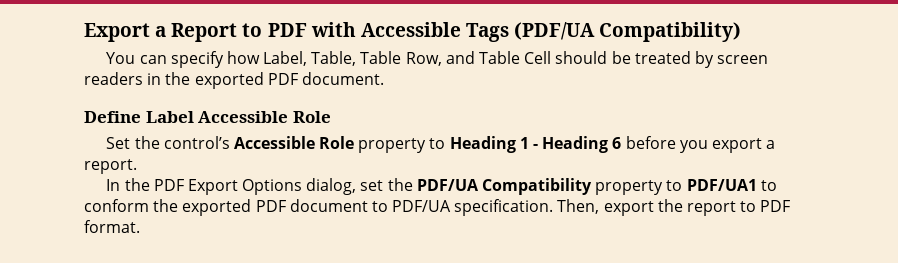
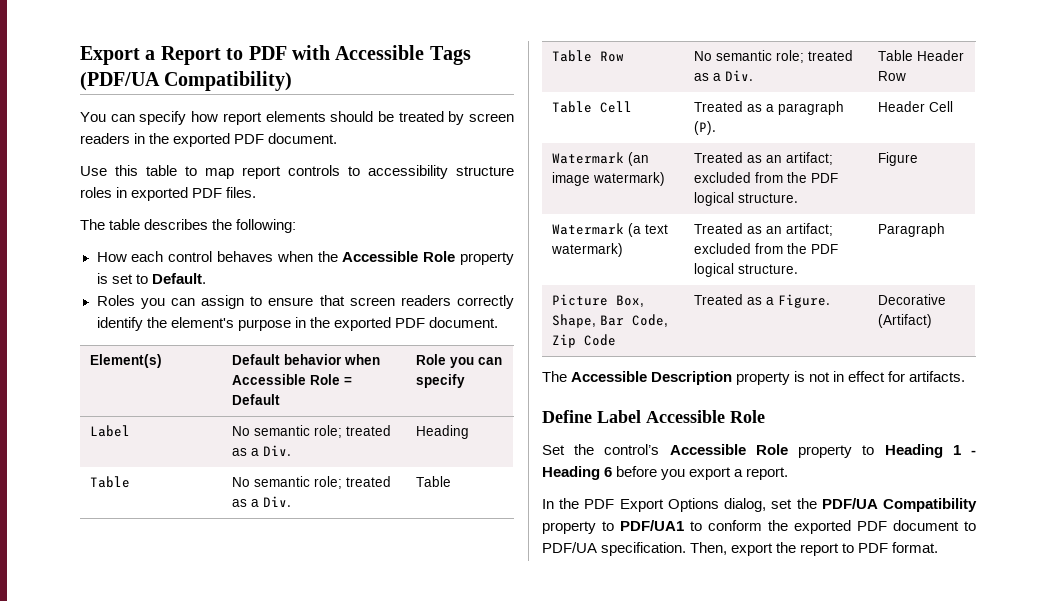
[263,51,552,66] Label, Table, Table Row, and Table Cell -> [222,111,326,125] report elements
(384, 78) none -> [80,165,514,179] [80,187,257,201] [80,219,297,233] [96,251,514,265] [96,273,206,284] [96,295,514,309] [96,317,498,331] [89,354,162,368] [231,354,380,365] [231,374,352,385] [231,394,280,405] [415,354,502,368] [415,374,465,388] [89,425,130,437] [231,425,391,438] [231,445,291,456] [415,425,469,439] [89,476,130,488] [231,476,391,489] [231,496,291,507] [415,476,451,487] [551,50,624,62] [693,50,853,63] [693,70,753,81] [877,50,964,61] [877,71,906,81] [551,101,632,113] [693,101,844,115] [693,121,716,135] [877,101,953,112] [551,152,649,166] [551,172,665,186] [693,152,833,165] [693,172,838,183] [693,192,798,206] [877,152,918,166] [551,223,668,237] [550,243,623,257] [693,223,833,236] [693,243,838,254] [693,263,798,277] [877,223,945,237] [551,294,644,307] [551,314,668,328] [551,334,616,348] [693,294,830,308] [877,294,946,305] [877,314,932,328] [542,371,966,385] // Use this table to map report controls to accessibility structure roles in exported PDF files. // The table describes the following: // How each control behaves when the Accessible Role property is set to Default. // Roles you can assign to ensure that screen readers correctly identify the element's purpose in the exported PDF document. // Element(s) | Default behavior when Accessible Role = Default | Role you can specify // Label | No semantic role; treated as a Div. | Heading // Table | No semantic role; treated as a Div. | Table // Table Row | No semantic role; treated as a Div. | Table Header Row // Table Cell | Treated as a paragraph (P). | Header Cell // Watermark (an image watermark) | Treated as an artifact; excluded from the PDF logical structure. | Figure // Watermark (a text watermark) | Treated as an artifact; excluded from the PDF logical structure. | Paragraph // Picture Box, Shape, Bar Code, Zip Code | Treated as a Figure. | Decorative (Artifact) // The Accessible Description property is not in effect for artifacts.

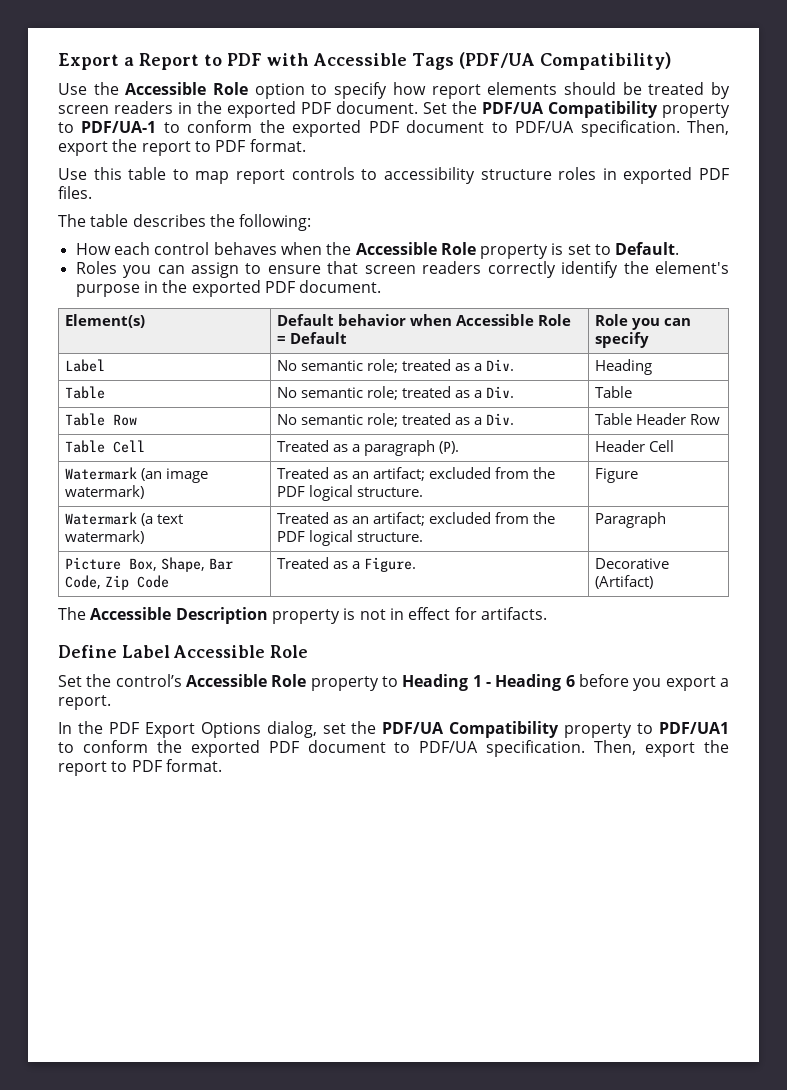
[80,112,135,122] You can -> [58,82,328,99] Use the Accessible Role option to
(338, 138) none -> [423,101,730,118] [58,120,729,137] [58,139,306,156] Set the PDF/UA Compatibility property to PDF/UA-1 to conform the exported PDF document to PDF/UA specification. Then, export the report to PDF format.

